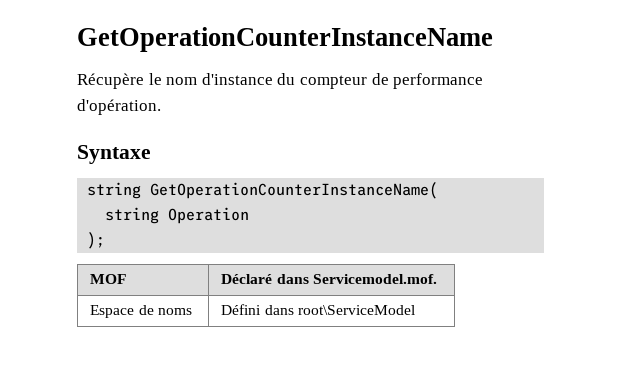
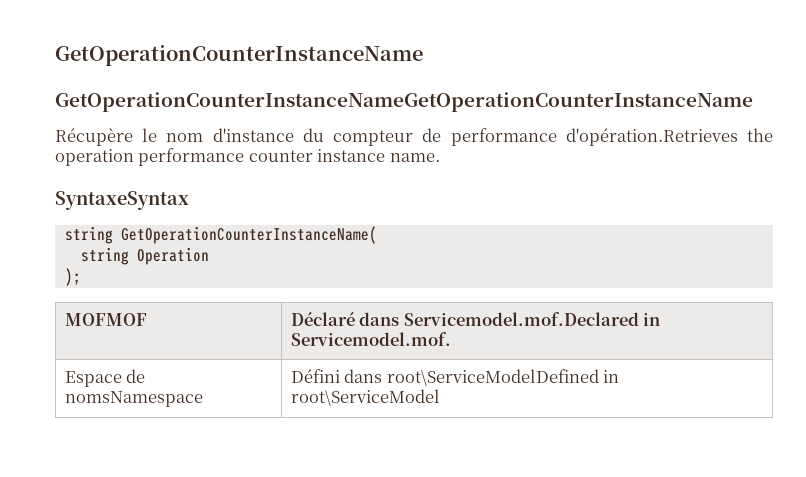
(493, 39) none -> [55,92,753,112] // GetOperationCounterInstanceNameGetOperationCounterInstanceName
[77,99,161,115] [77,145,151,164] d'opération. // Syntaxe -> [565,128,773,146] [55,148,440,166] [55,191,189,210] d'opération.Retrieves the operation performance counter instance name. // SyntaxeSyntax
[90,274,127,284] MOF -> [64,313,147,326] MOFMOF
(309, 279) none -> [403,312,661,326] Servicemodel.mof.Declared in
[157,308,192,315] noms -> [64,391,203,407] nomsNamespace
(294, 310) none -> [386,369,620,386] root\ServiceModelDefined in

